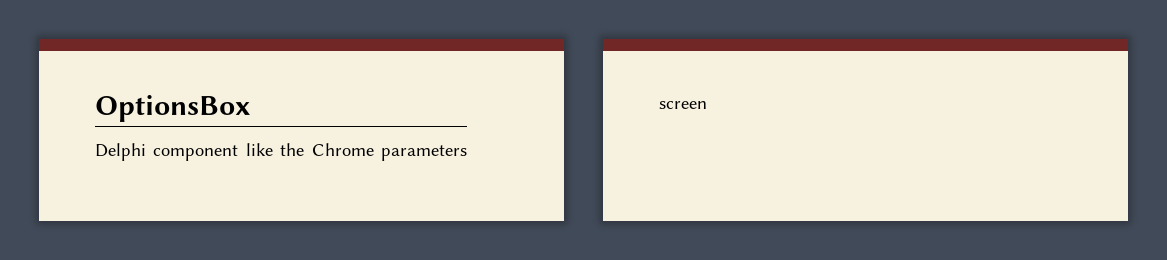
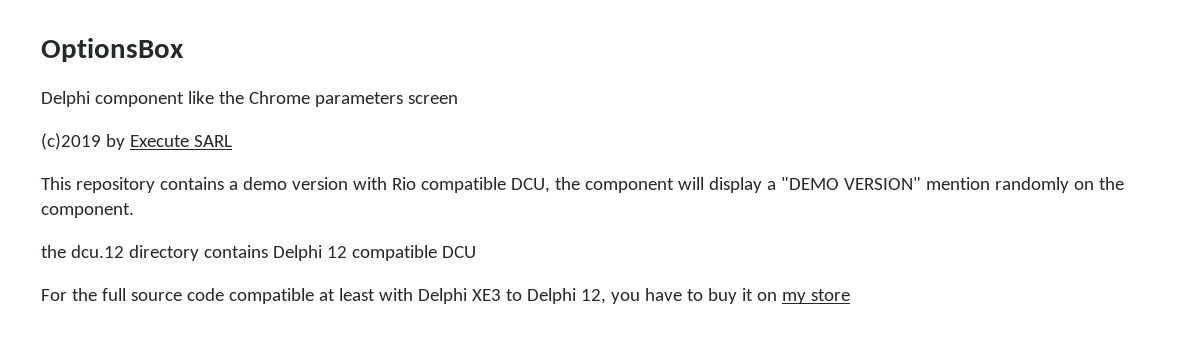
(707, 105) none -> [41,133,232,150] [41,177,1124,193] [41,203,134,218] [41,245,476,261] [41,288,850,304] // (c)2019 by Execute SARL // This repository contains a demo version with Rio compatible DCU, the component will display a "DEMO VERSION" mention randomly on the component. // the dcu.12 directory contains Delphi 12 compatible DCU // For the full source code compatible at least with Delphi XE3 to Delphi 12, you have to buy it on my store

